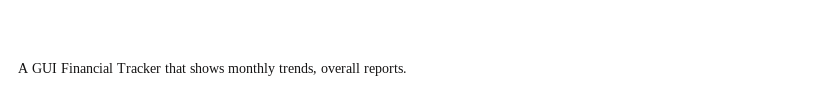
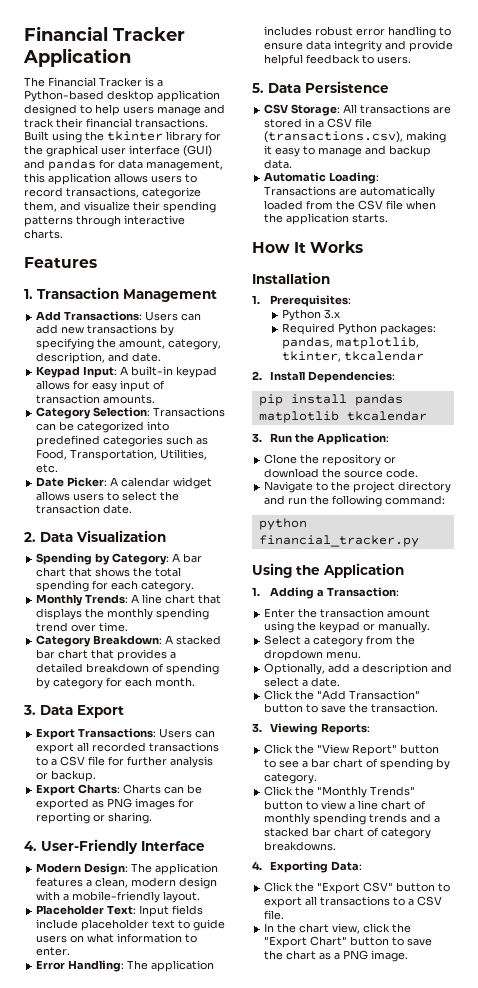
[18,63,407,76] A GUI Financial Tracker that shows monthly trends, overall reports. -> [24,26,185,41] [23,48,131,67] [24,77,163,87] [24,90,220,102] [24,104,225,116] [24,118,208,128] [24,131,221,143] [24,145,212,157] [24,159,223,171] [24,173,197,185] [24,187,201,199] [24,201,216,213] [24,215,185,227] [24,229,63,239] [24,257,97,268] [24,287,217,302] [36,311,202,321] [36,324,175,336] [36,338,222,350] [36,352,162,364] [36,366,218,378] [36,380,166,392] [36,394,156,404] [36,407,226,419] [36,421,170,433] [36,435,209,447] [36,449,208,461] [36,464,59,473] [36,477,213,489] [36,491,180,501] [36,504,133,514] [24,530,166,542] [36,553,203,565] [36,567,182,577] [36,580,195,592] [36,594,222,606] [36,608,210,620] [36,622,129,632] [36,635,222,647] [36,649,177,661] [36,663,220,675] [36,677,196,689] [23,705,124,718] [36,728,216,740] [36,742,220,754] [36,756,214,768] [36,770,97,782] [36,784,203,796] [36,798,195,810] [36,812,153,824] [24,839,205,854] [36,863,219,875] [36,877,218,889] [36,891,201,903] [36,905,204,917] [36,919,226,931] [36,933,198,943] [36,947,71,956] [36,960,215,972] [264,26,452,38] [264,40,454,52] [264,54,412,66] [252,81,389,93] [264,104,452,116] [264,118,373,128] [264,131,447,143] [264,145,432,157] [264,159,293,169] [264,172,380,184] [264,186,436,198] [264,200,437,210] [264,213,389,225] [252,241,364,253] [252,272,330,284] [252,295,352,307] [282,309,341,321] [282,323,437,335] [282,337,420,349] [282,351,425,362] [252,371,396,383] [258,394,403,406] [258,411,427,423] [252,433,390,445] [264,454,397,466] [264,468,419,478] [264,481,452,493] [264,495,446,507] [258,518,307,530] [258,535,419,547] [252,563,404,578] [252,587,400,599] [264,608,431,618] [264,621,431,633] [264,635,416,647] [264,649,362,661] [264,663,453,675] [264,677,341,687] [264,690,421,700] [264,703,439,713] [252,723,371,735] [264,744,440,756] [264,758,451,770] [264,773,318,784] [264,786,416,798] [264,800,427,810] [264,813,441,825] [264,827,432,839] [264,841,337,851] [252,861,363,873] [264,882,451,894] [264,896,443,908] [264,910,285,920] [264,923,412,934] [264,936,433,948] [264,950,409,962] Financial Tracker Application // The Financial Tracker is a Python-based desktop application designed to help users manage and track their financial transactions. Built using the tkinter library for the graphical user interface (GUI) and pandas for data management, this application allows users to record transactions, categorize them, and visualize their spending patterns through interactive charts. // Features // 1. Transaction Management // Add Transactions: Users can add new transactions by specifying the amount, category, description, and date. // Keypad Input: A built-in keypad allows for easy input of transaction amounts. // Category Selection: Transactions can be categorized into predefined categories such as Food, Transportation, Utilities, etc. // Date Picker: A calendar widget allows users to select the transaction date. // 2. Data Visualization // Spending by Category: A bar chart that shows the total spending for each category. // Monthly Trends: A line chart that displays the monthly spending trend over time. // Category Breakdown: A stacked bar chart that provides a detailed breakdown of spending by category for each month. // 3. Data Export // Export Transactions: Users can export all recorded transactions to a CSV file for further analysis or backup. // Export Charts: Charts can be exported as PNG images for reporting or sharing. // 4. User-Friendly Interface // Modern Design: The application features a clean, modern design with a mobile-friendly layout. // Placeholder Text: Input fields include placeholder text to guide users on what information to enter. // Error Handling: The application includes robust error handling to ensure data integrity and provide helpful feedback to users. // 5. Data Persistence // CSV Storage: All transactions are stored in a CSV file (transactions.csv), making it easy to manage and backup data. // Automatic Loading: Transactions are automatically loaded from the CSV file when the application starts. // How It Works // Installation // 1. Prerequisites: // Python 3.x // Required Python packages: pandas, matplotlib, tkinter, tkcalendar // 2. Install Dependencies: // pip install pandas matplotlib tkcalendar // 3. Run the Application: // Clone the repository or download the source code. // Navigate to the project directory and run the following command: // python financial_tracker.py // Using the Application // 1. Adding a Transaction: // Enter the transaction amount using the keypad or manually. // Select a category from the dropdown menu. // Optionally, add a description and select a date. // Click the "Add Transaction" button to save the transaction. // 3. Viewing Reports: // Click the "View Report" button to see a bar chart of spending by category. // Click the "Monthly Trends" button to view a line chart of monthly spending trends and a stacked bar chart of category breakdowns. // 4. Exporting Data: // Click the "Export CSV" button to export all transactions to a CSV file. // In the chart view, click the "Export Chart" button to save the chart as a PNG image.

